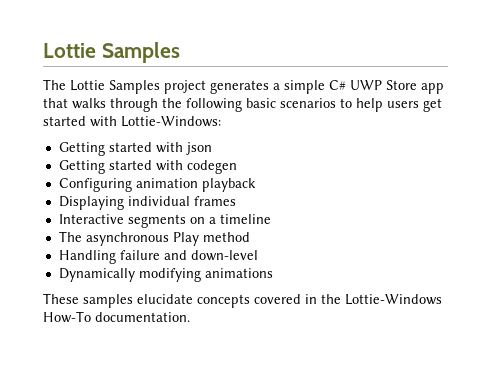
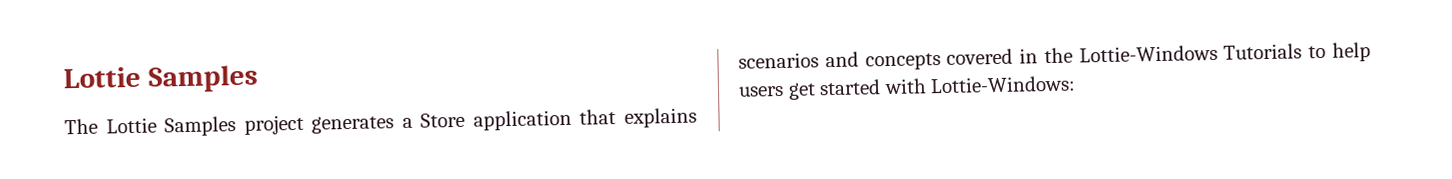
[284,80,444,94] [43,98,336,112] simple C# UWP Store app that walks through the following basic scenarios -> [420,107,697,131] [738,43,1303,71] Store application that explains scenarios and concepts covered in the Lottie-Windows Tutorials
[58,142,212,156] [58,160,237,174] [58,178,256,192] [58,196,236,210] [58,214,271,228] [58,231,250,246] [58,250,258,264] [58,268,273,282] [43,293,442,308] [43,311,190,323] // Getting started with json // Getting started with codegen // Configuring animation playback // Displaying individual frames // Interactive segments on a timeline // The asynchronous Play method // Handling failure and down-level // Dynamically modifying animations // These samples elucidate concepts covered in the Lottie-Windows How-To documentation. -> (1077, 84) none

